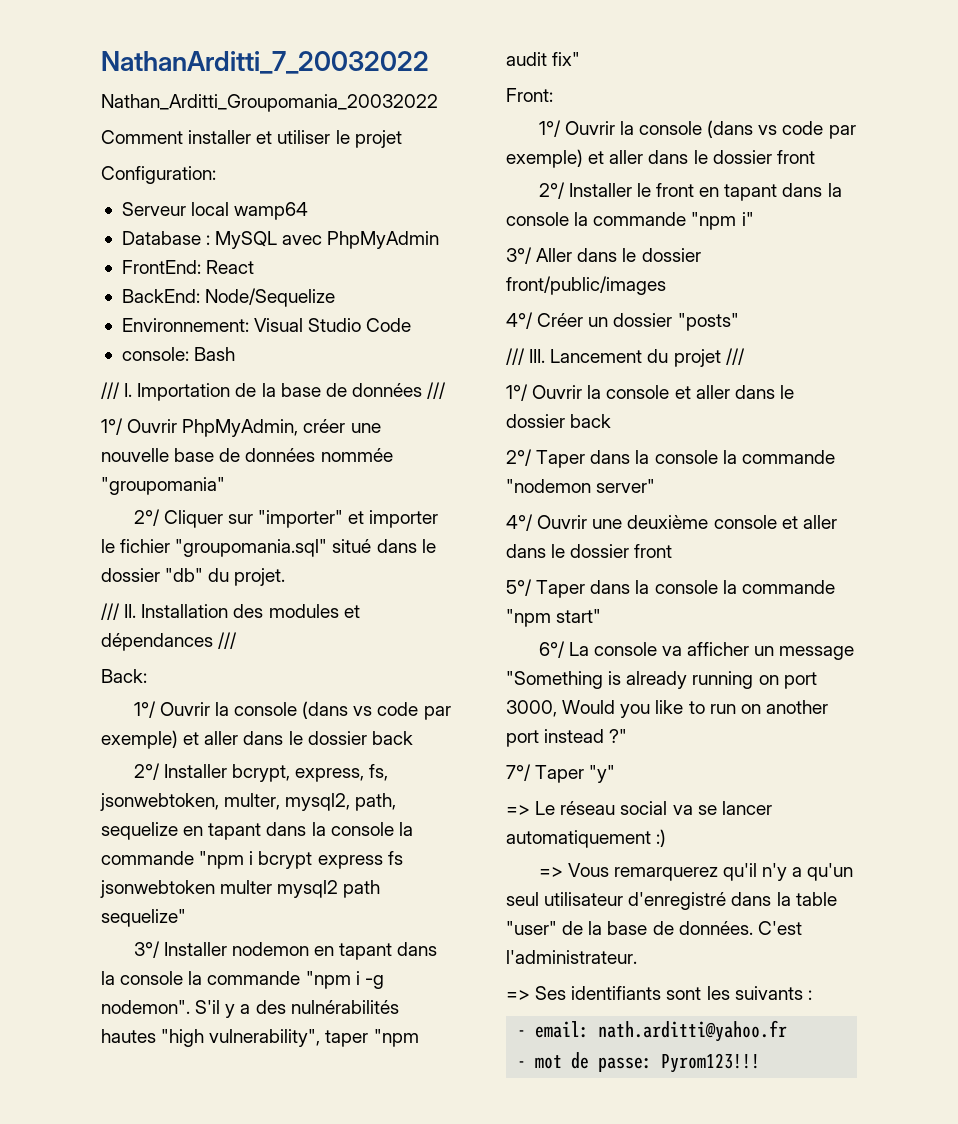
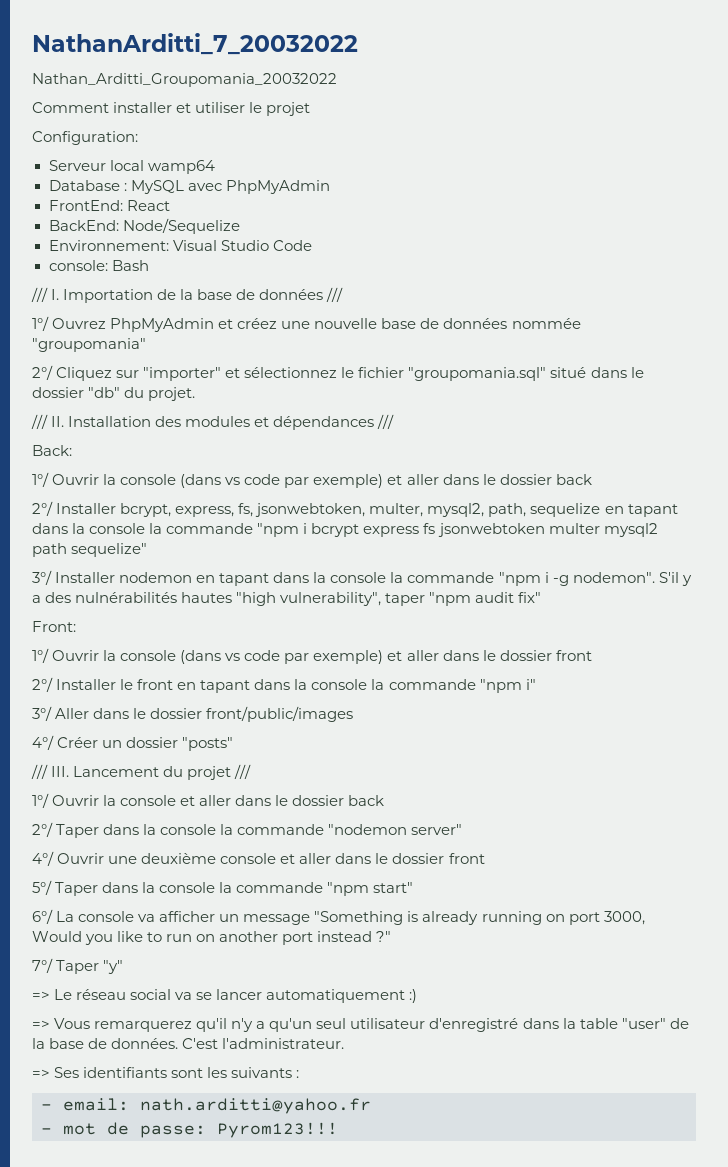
[127,419,346,437] Ouvrir PhpMyAdmin, créer -> [52,318,278,332] Ouvrez PhpMyAdmin et créez
[163,510,223,528] Cliquer -> [56,367,113,381] Cliquez
[369,510,439,528] importer -> [244,367,338,378] sélectionnez

